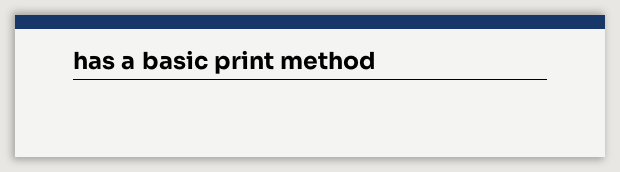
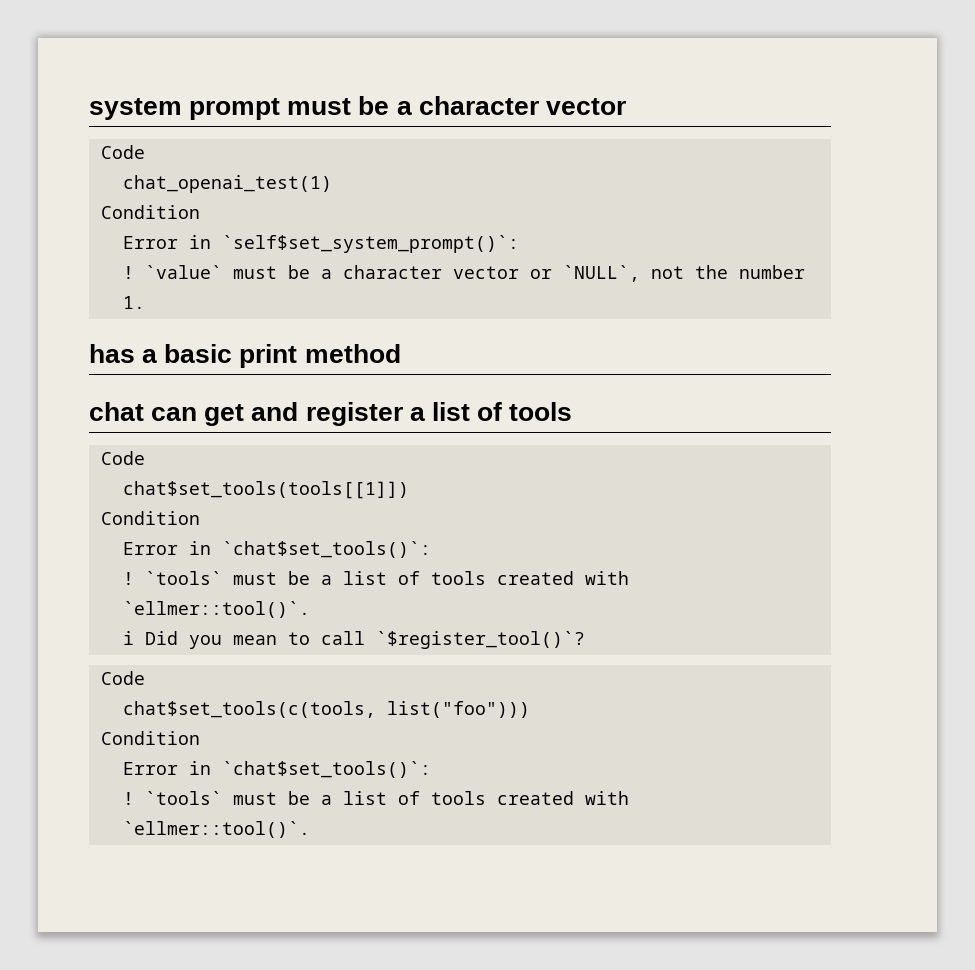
(73, 60) none -> [89,96,626,120] [101,145,145,159] [123,175,332,193] [101,205,200,219] [123,235,519,253] [123,265,805,282] [123,296,145,309] system prompt must be a character vector // Code // chat_openai_test(1) // Condition // Error in `self$set_system_prompt()`: // ! `value` must be a character vector or `NULL`, not the number 1. //
(377, 60) none -> [89,402,573,426] [101,451,145,465] [123,481,409,499] [101,511,200,525] [123,541,431,558] [123,571,629,585] [123,601,310,618] [123,631,585,649] [101,671,145,685] [123,701,530,718] [101,731,200,745] [123,761,431,778] [123,791,629,805] [123,821,310,838] // chat can get and register a list of tools // Code // chat$set_tools(tools[[1]]) // Condition // Error in `chat$set_tools()`: // ! `tools` must be a list of tools created with `ellmer::tool()`. // i Did you mean to call `$register_tool()`? // Code // chat$set_tools(c(tools, list("foo"))) // Condition // Error in `chat$set_tools()`: // ! `tools` must be a list of tools created with `ellmer::tool()`.

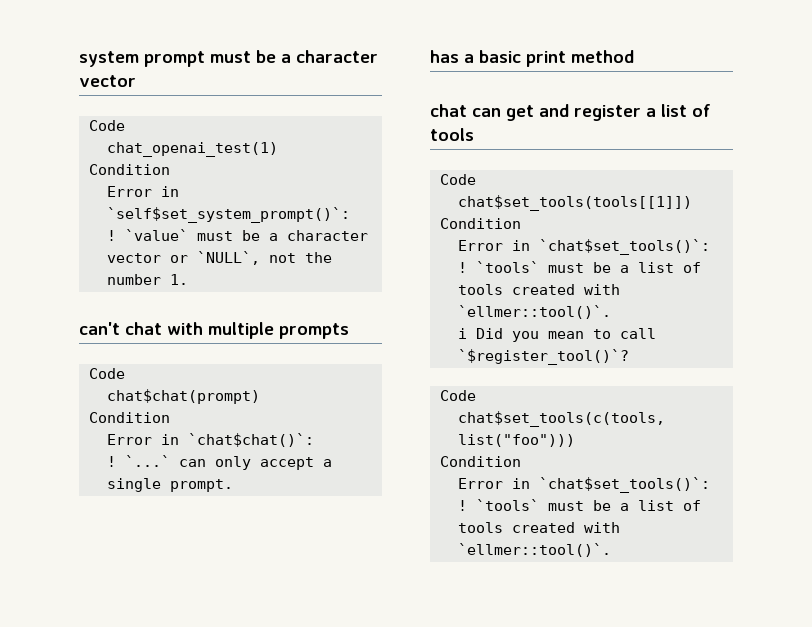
(145, 302) none -> [79,322,349,339] [88,368,125,379] [106,389,260,404] [88,412,170,423] [106,433,314,447] [106,455,332,470] [106,478,233,492] // can't chat with multiple prompts // Code // chat$chat(prompt) // Condition // Error in `chat$chat()`: // ! `...` can only accept a single prompt.

